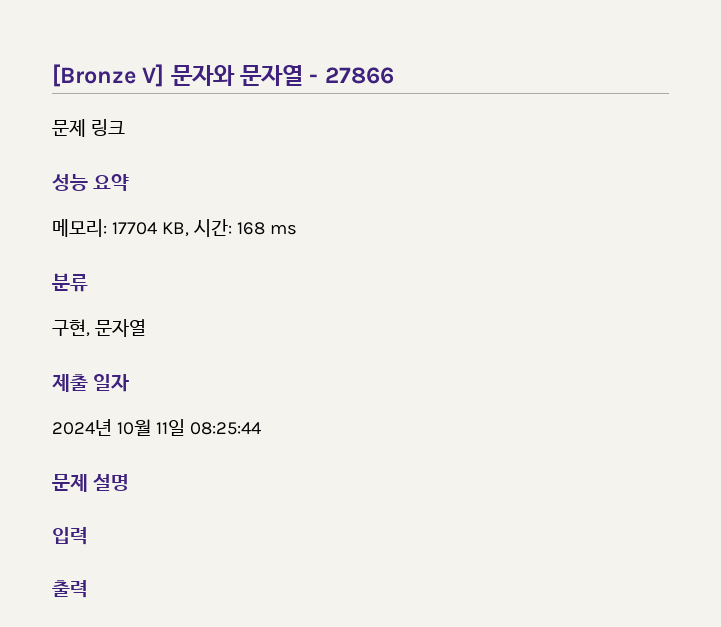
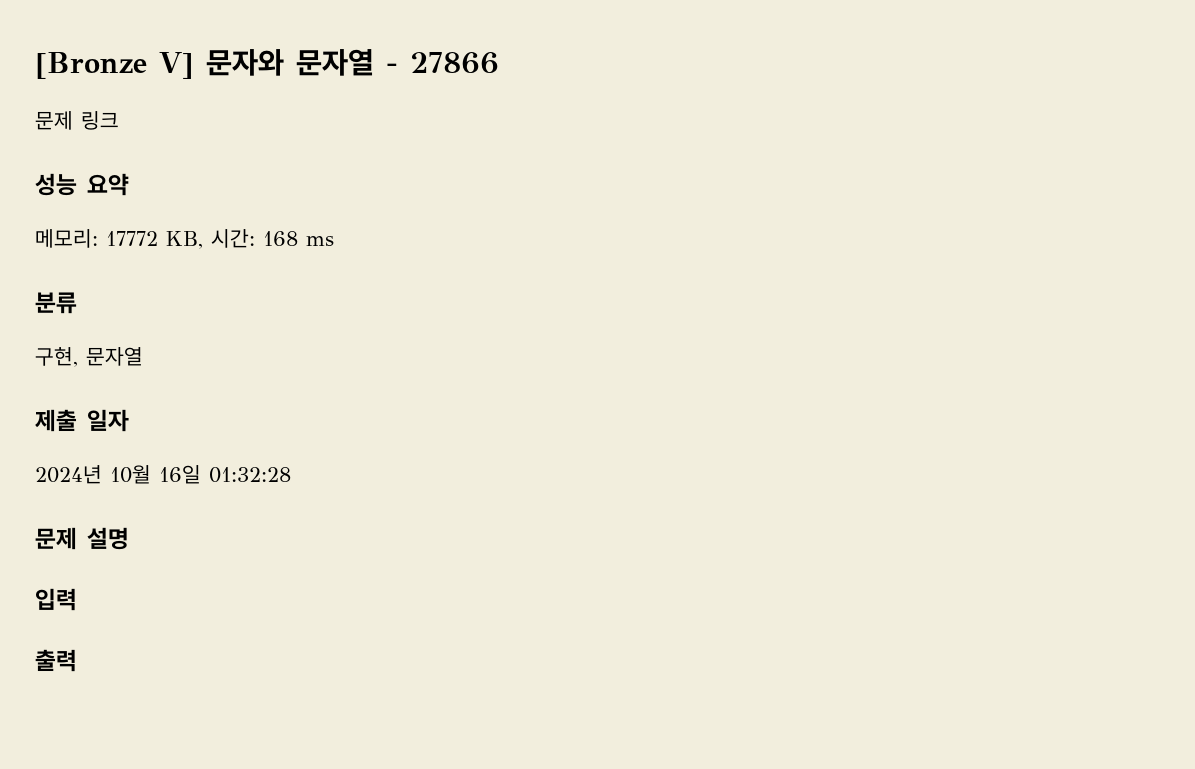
[111,222,157,235] 17704 -> [106,231,158,246] 17772
[155,419,261,436] 11일 08:25:44 -> [159,465,291,484] 16일 01:32:28

